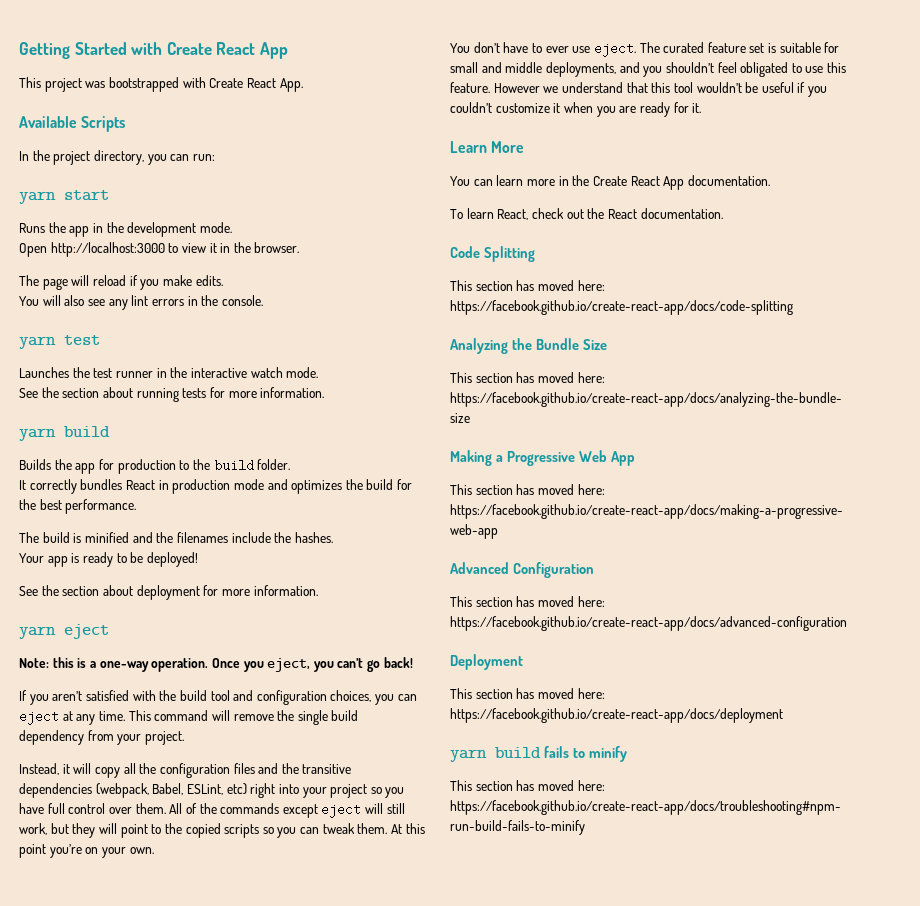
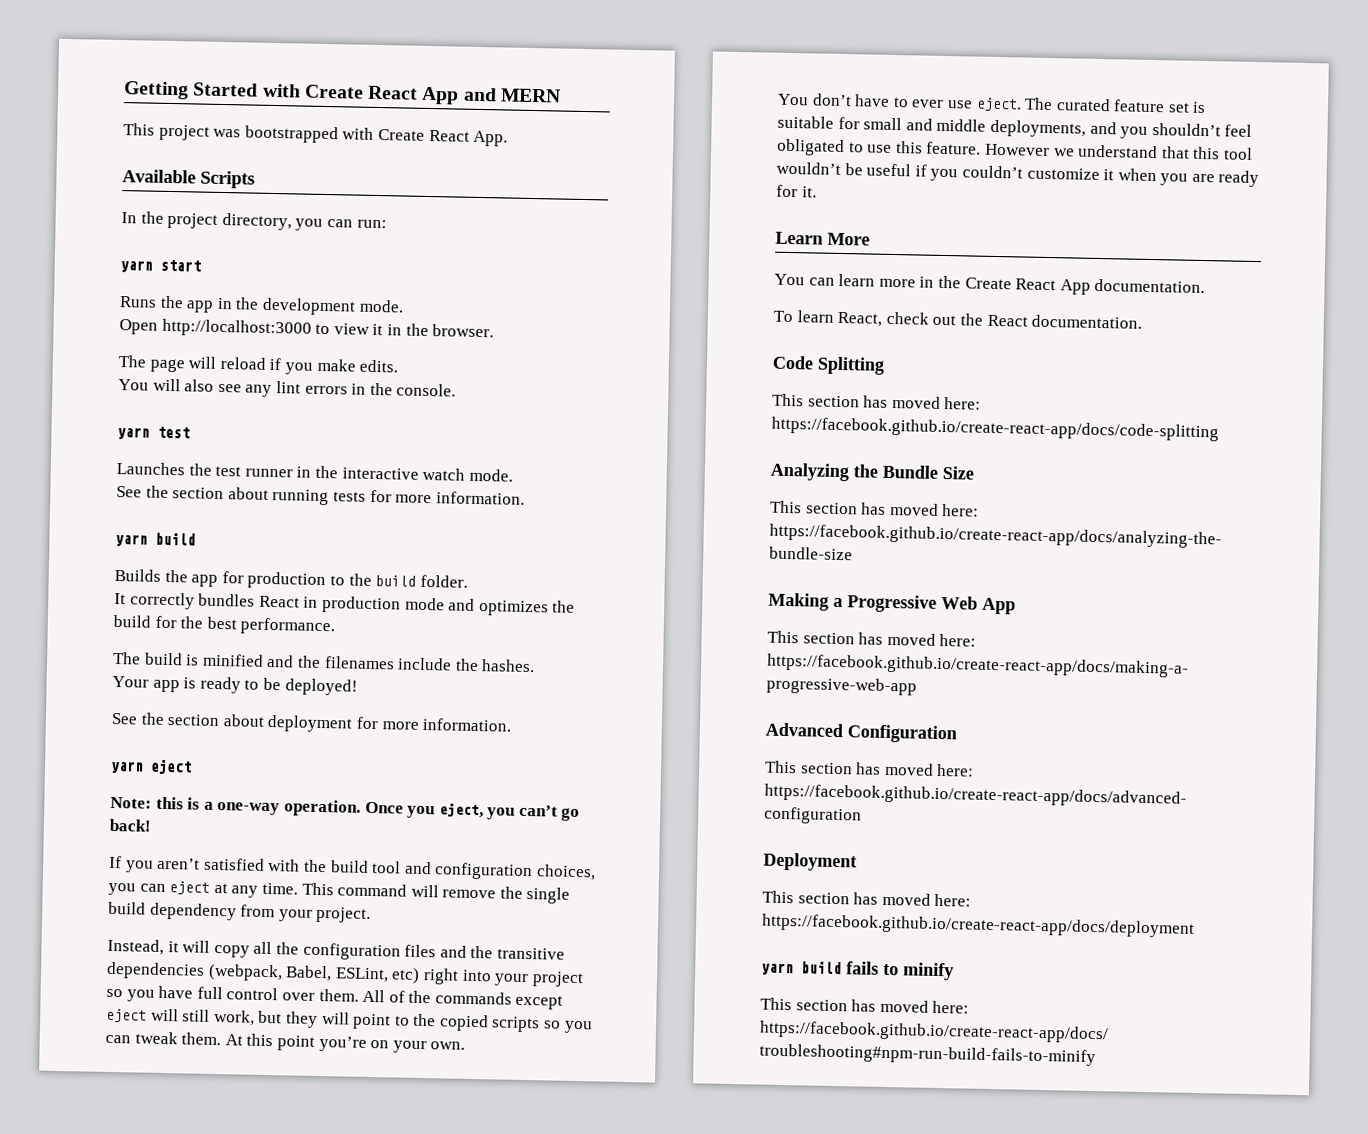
(288, 50) none -> [462,87,561,103] and MERN

